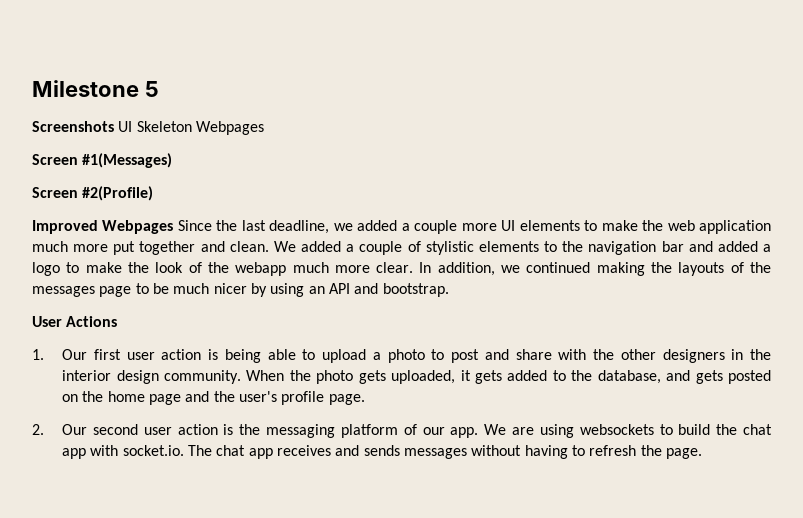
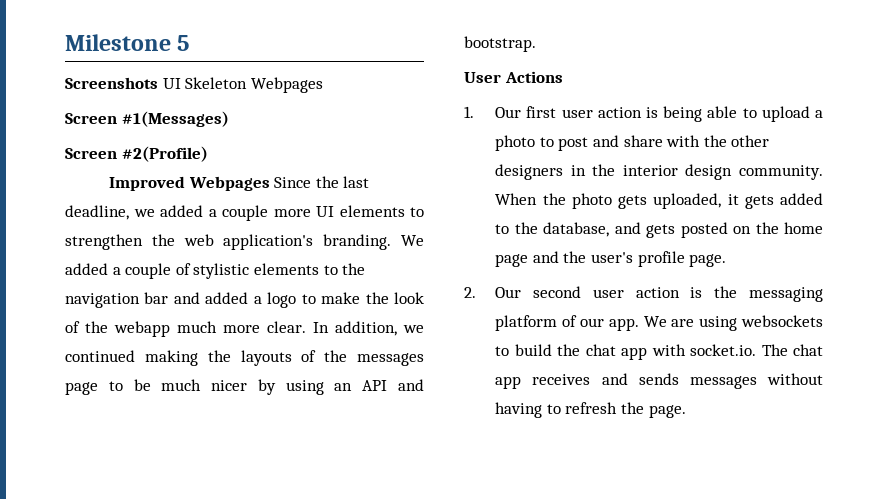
[601,220,638,231] make -> [65,234,143,250] strengthen
[699,220,772,234] [32,241,269,255] application much more put together and clean. -> [223,234,392,250] application's branding.

